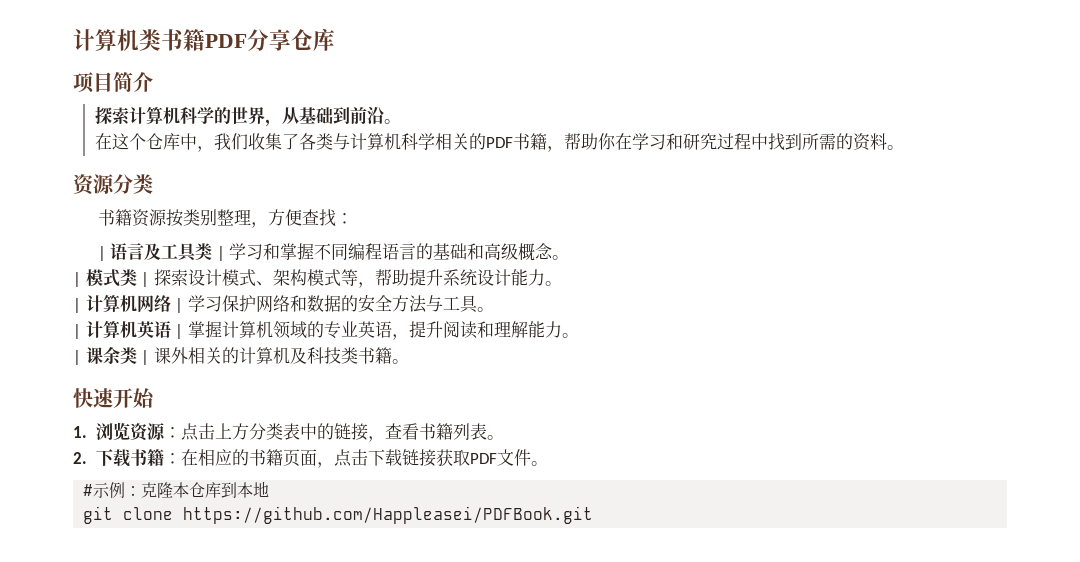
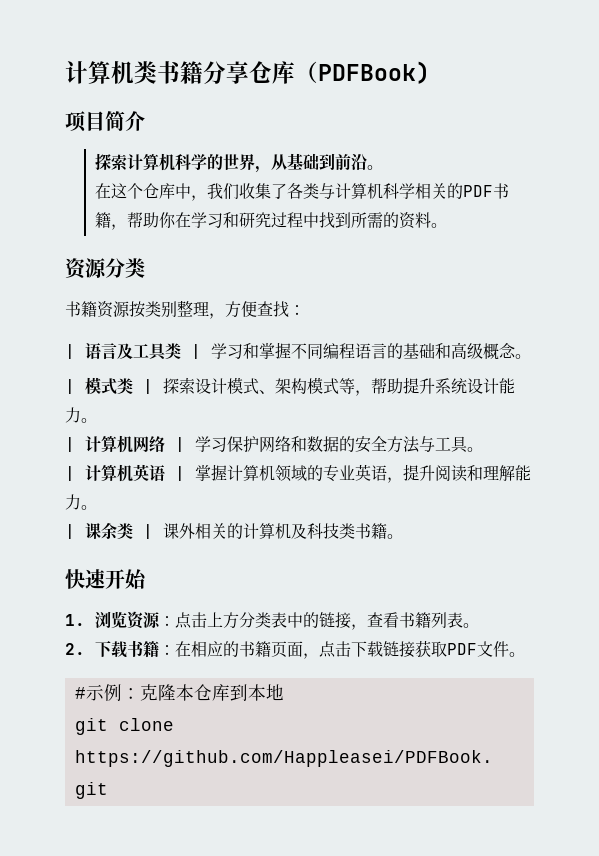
[205,34,247,48] PDF -> (203, 72) none
(335, 39) none -> [295,61,430,84] （PDFBook)

